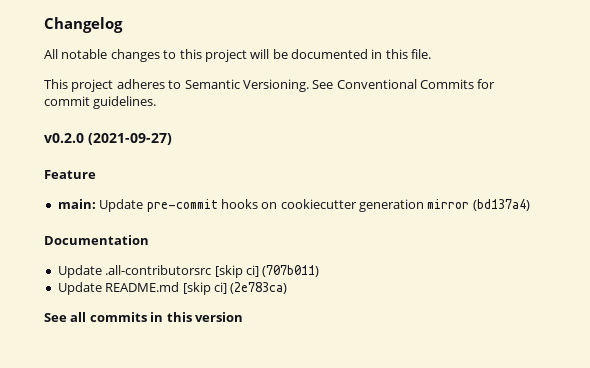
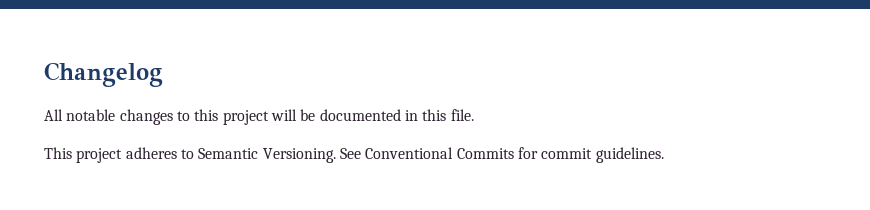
[44,133,172,145] [44,170,96,179] [57,199,530,212] [44,235,149,245] [57,265,320,278] [57,282,288,295] [44,312,243,322] // v0.2.0 (2021-09-27) // Feature // main: Update pre-commit hooks on cookiecutter generation mirror (bd137a4) // Documentation // Update .all-contributorsrc [skip ci] (707b011) // Update README.md [skip ci] (2e783ca) // See all commits in this version -> (664, 155) none

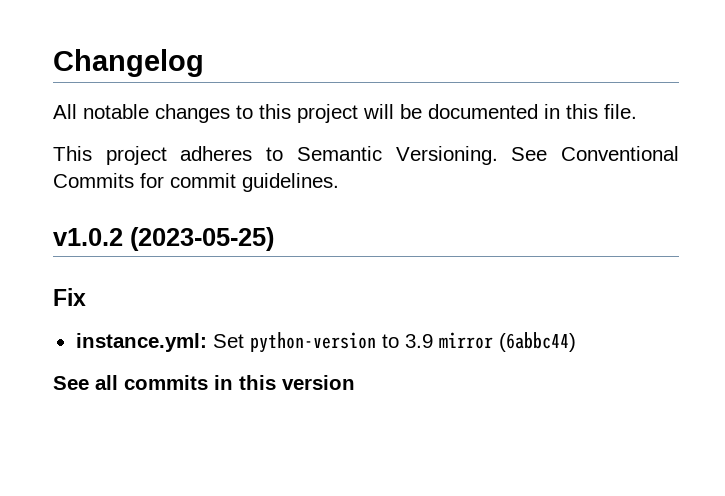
(664, 155) none -> [53,227,274,251] [53,288,86,306] [75,332,576,353] [53,375,355,390] // v1.0.2 (2023-05-25) // Fix // instance.yml: Set python-version to 3.9 mirror (6abbc44) // See all commits in this version

